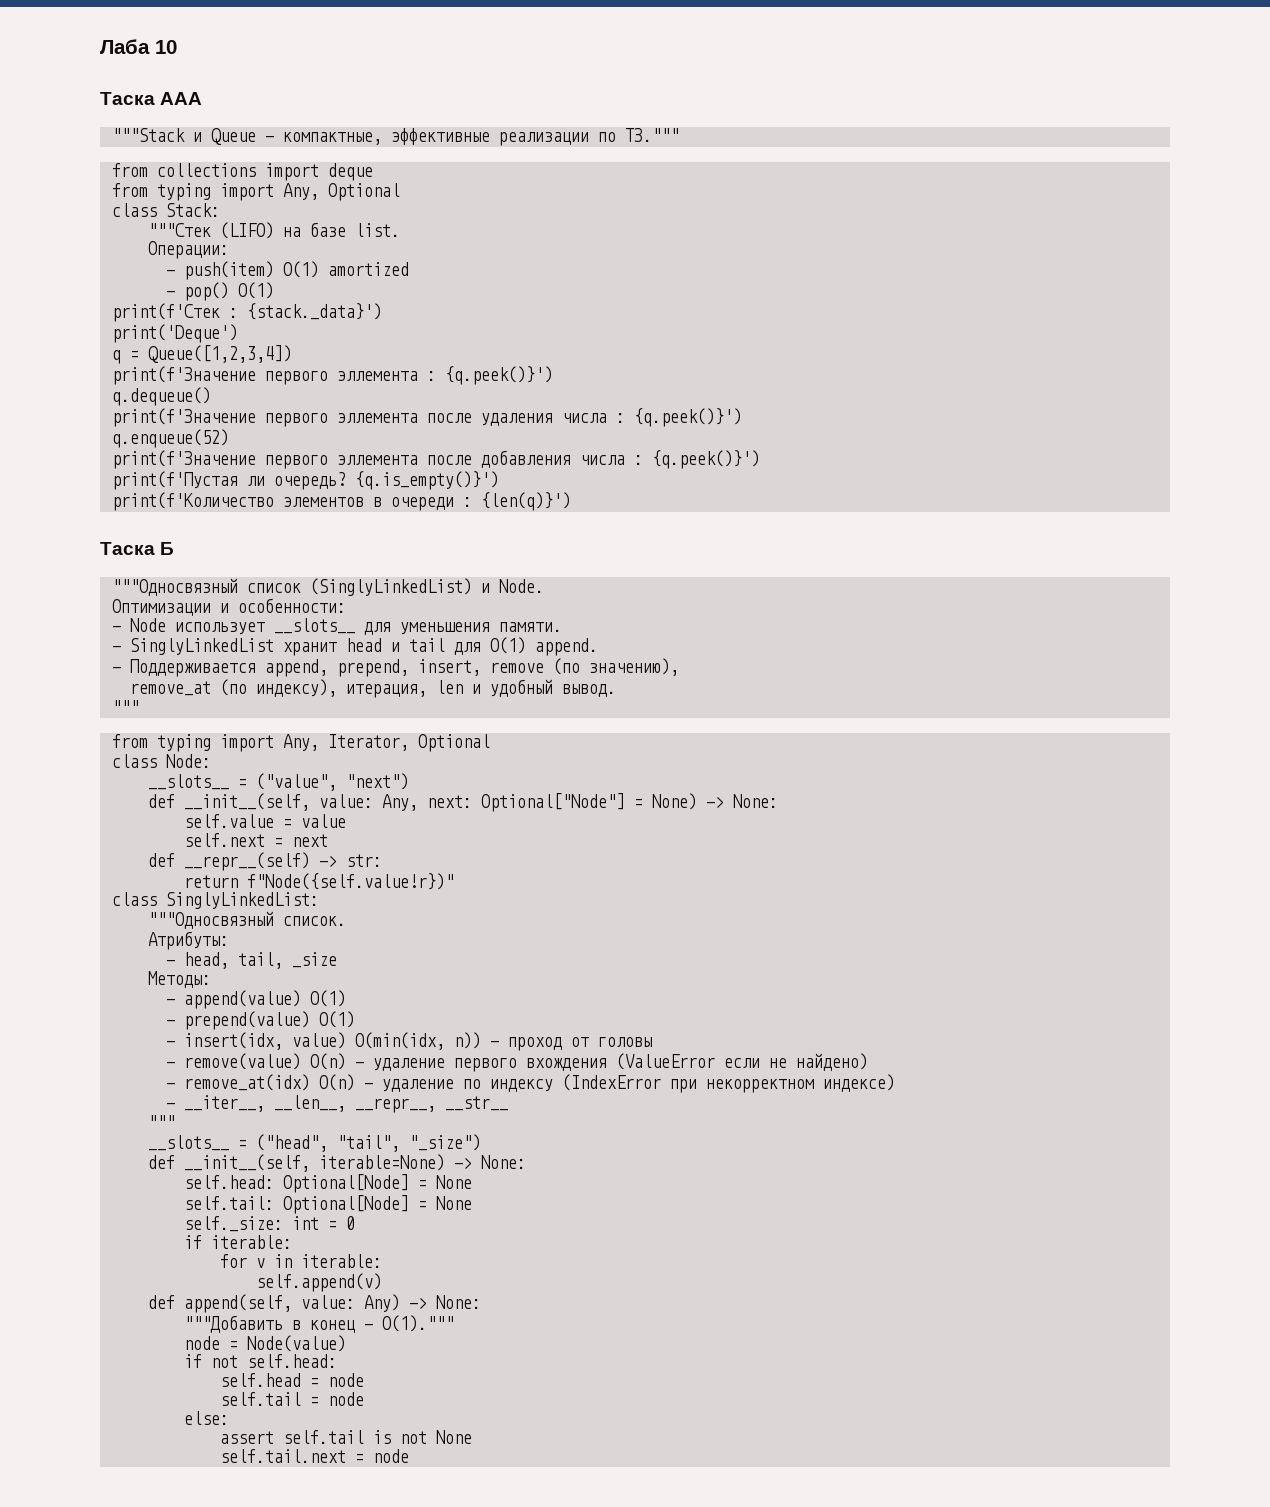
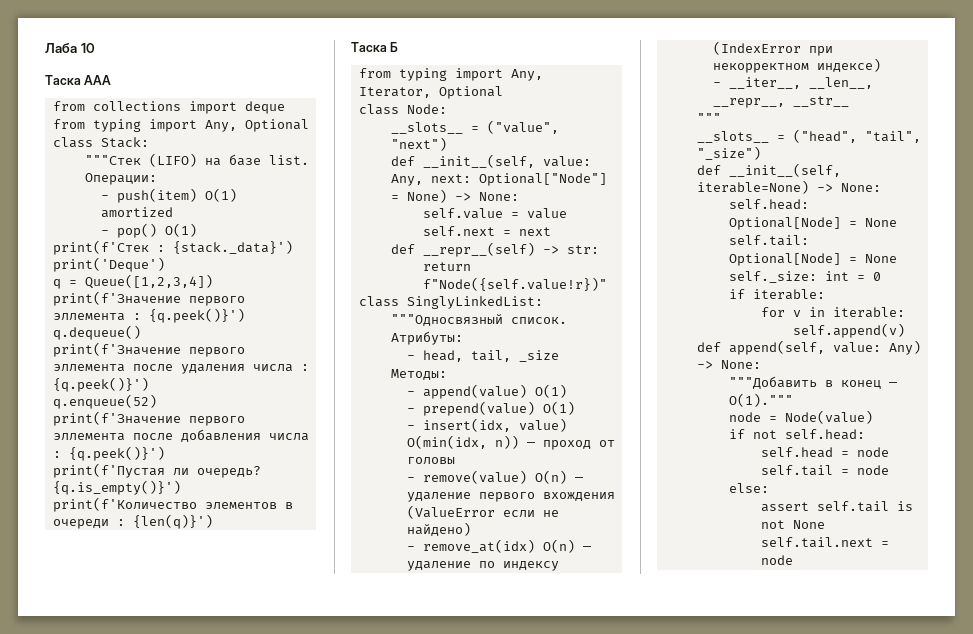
[112,128,679,146] // """Stack и Queue — компактные, эффективные реализации по ТЗ.""" -> (112, 80) none
[112,578,544,596] [112,598,346,616] [112,618,562,635] [112,637,598,656] [112,658,679,677] [130,679,616,698] [112,700,139,714] // """Односвязный список (SinglyLinkedList) и Node. // Оптимизации и особенности: // - Node использует __slots__ для уменьшения памяти. // - SinglyLinkedList хранит head и tail для O(1) append. // - Поддерживается append, prepend, insert, remove (по значению), // remove_at (по индексу), итерация, len и удобный вывод. // """ -> (399, 47) none

